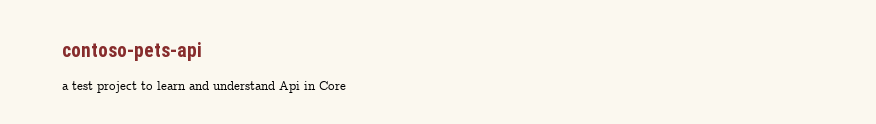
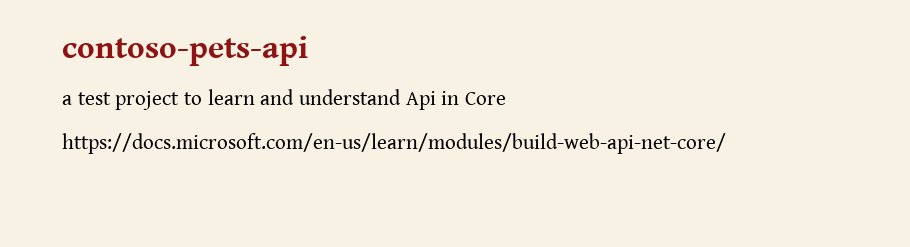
(346, 85) none -> [62,133,726,154] // https://docs.microsoft.com/en-us/learn/modules/build-web-api-net-core/

